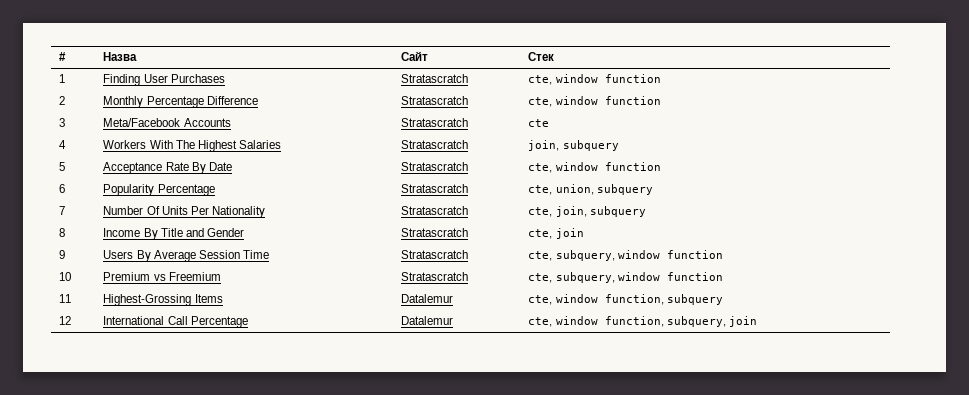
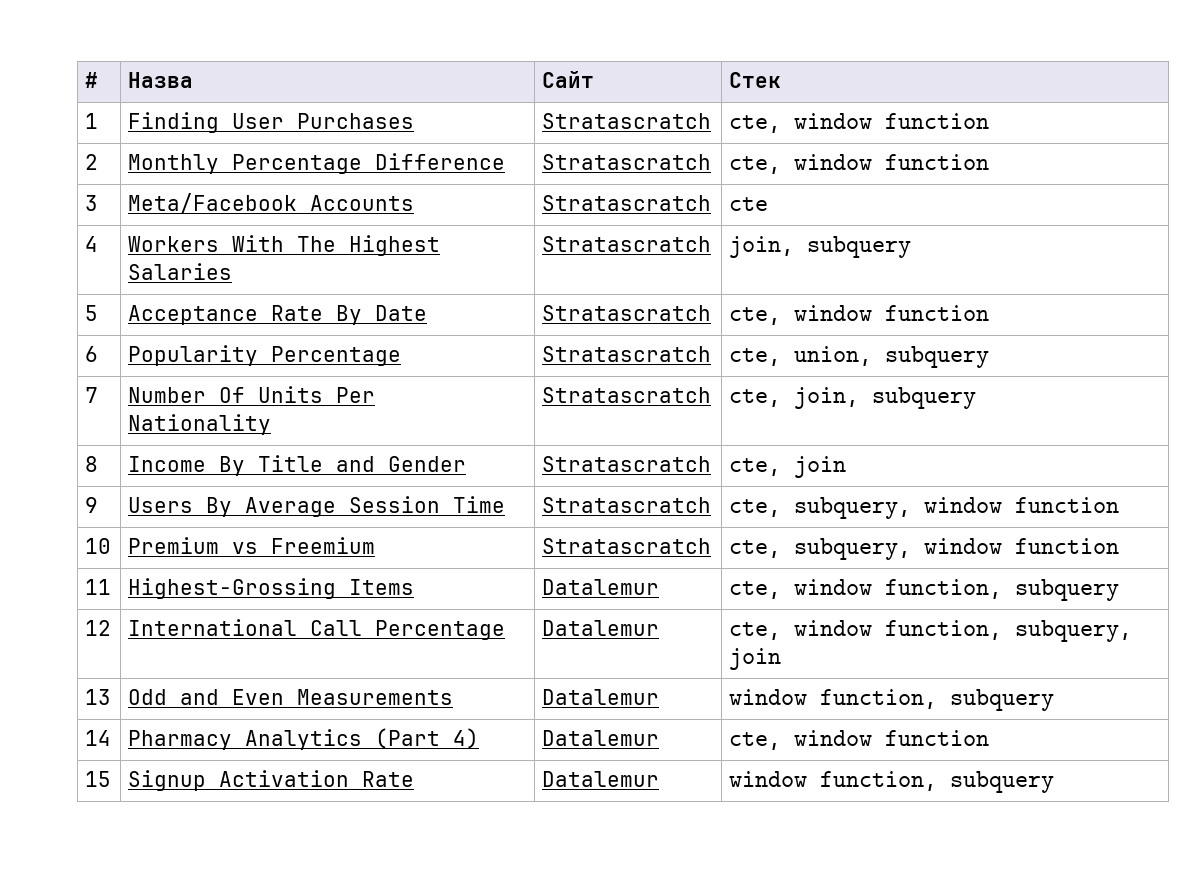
(757, 321) none -> [85,689,112,705] [128,689,454,705] [542,689,660,705] [729,689,1055,711] [85,730,112,746] [128,728,480,750] [542,730,660,746] [729,730,990,750] [85,771,112,787] [128,770,415,791] [542,771,660,787] [729,771,1055,793] // 13 | Odd and Even Measurements | Datalemur | window function, subquery // 14 | Pharmacy Analytics (Part 4) | Datalemur | cte, window function // 15 | Signup Activation Rate | Datalemur | window function, subquery

